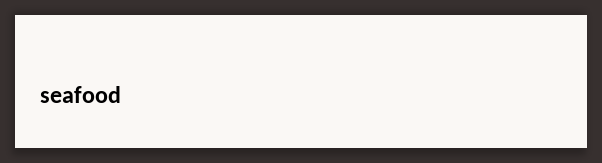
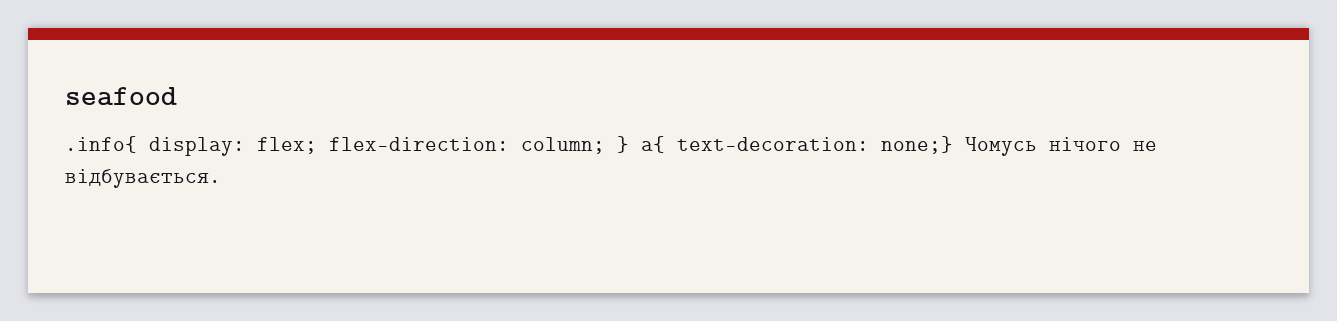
(121, 94) none -> [65,136,1157,156] [65,169,221,188] // .info{ display: flex; flex-direction: column; } a{ text-decoration: none;} Чомусь нічого не відбувається.

